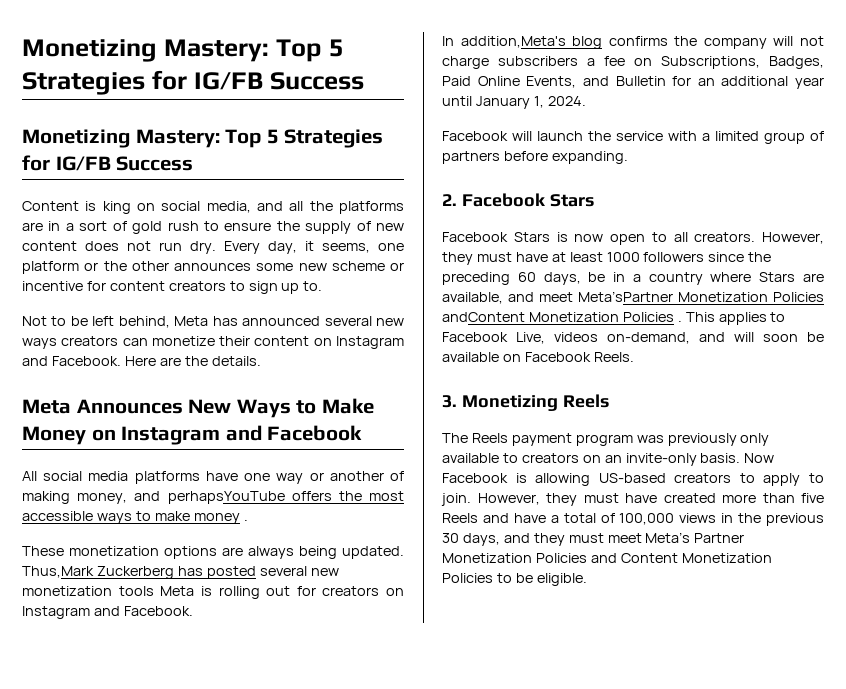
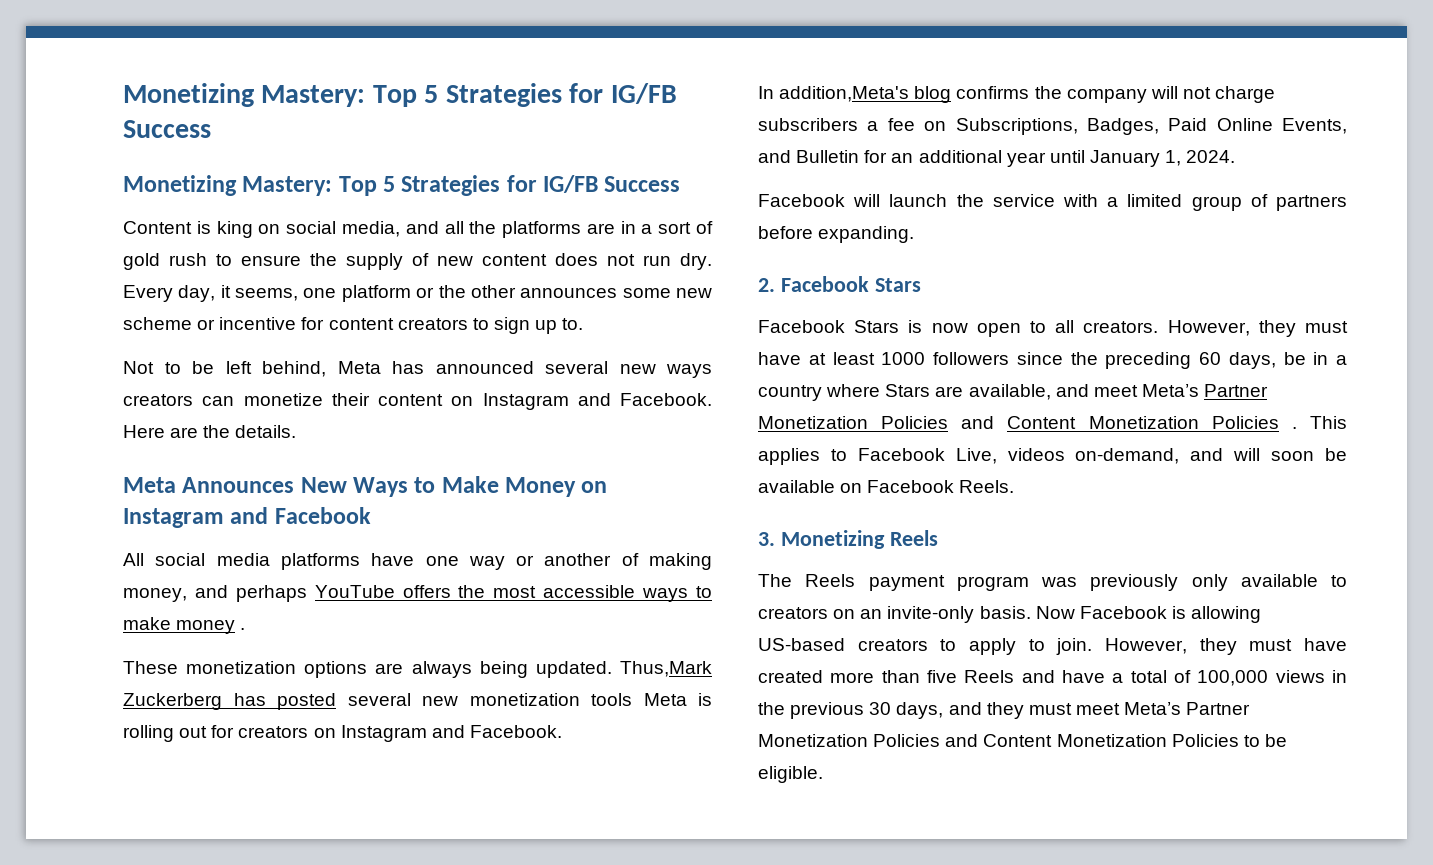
[167,491,285,504] perhapsYouTube -> [235,585,395,602] perhaps YouTube
[578,291,824,302] [442,312,525,322] Meta’sPartner Monetization Policies andContent -> [1141,384,1269,397] [758,416,1077,429] Meta’s Partner Monetization Policies and Content

